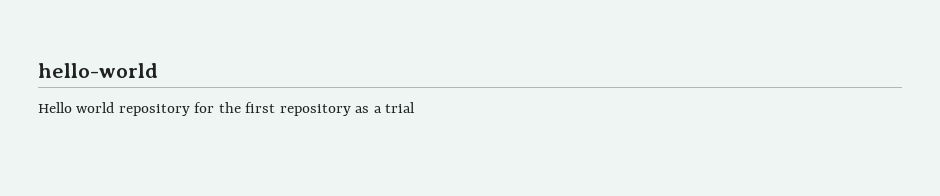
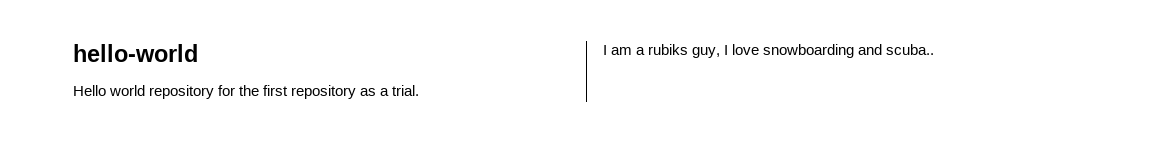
[385,102,416,113] trial -> [392,85,420,96] [603,44,935,58] trial. // I am a rubiks guy, I love snowboarding and scuba..

